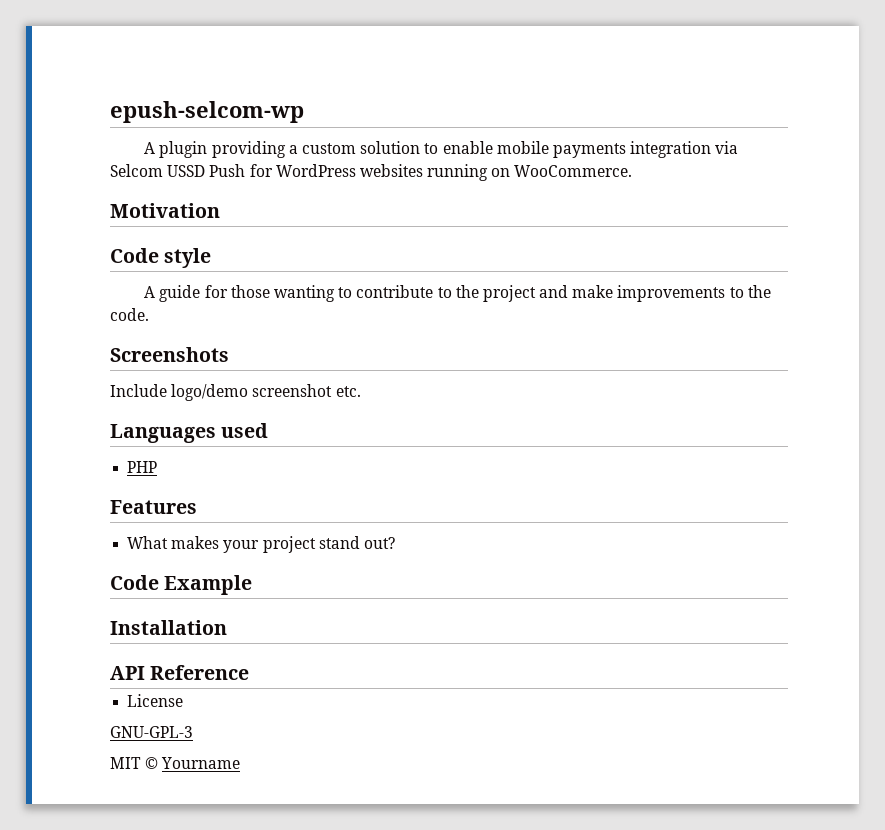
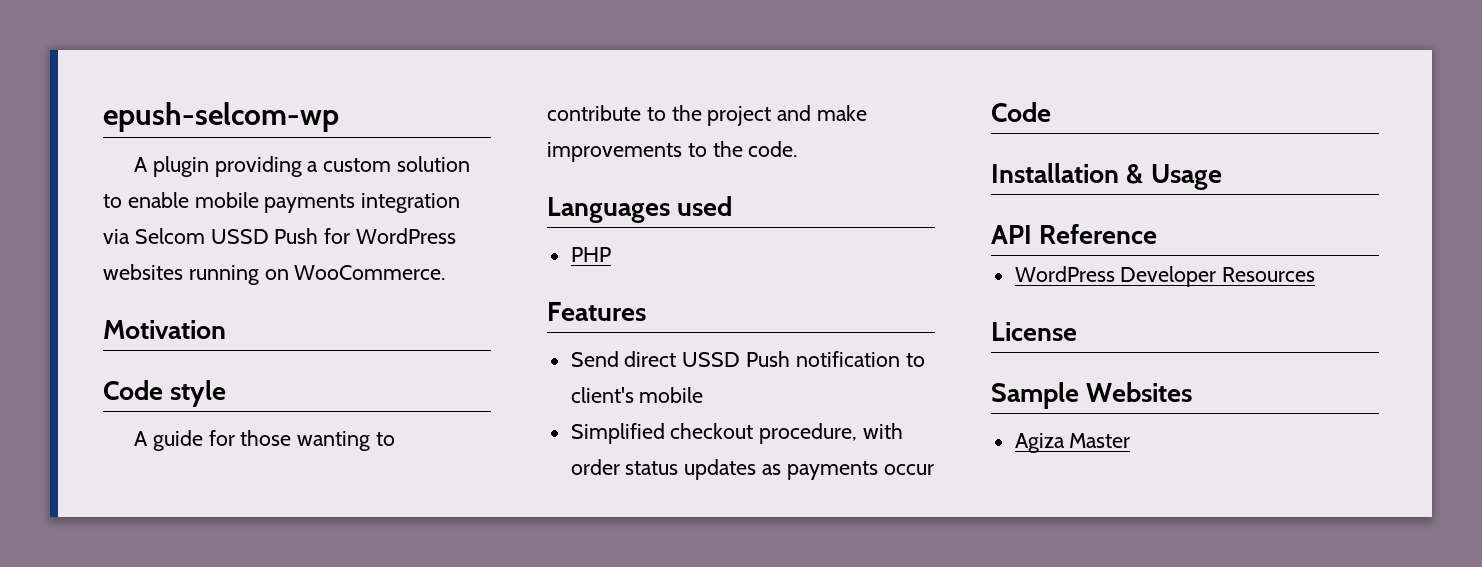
[110,347,229,362] [110,384,361,401] // Screenshots // Include logo/demo screenshot etc. -> (798, 149) none
[127,536,395,553] [110,575,253,595] What makes your project stand out? // Code Example -> [570,351,925,367] [570,387,704,403] [570,423,904,444] [570,459,934,480] [991,102,1051,122] Send direct USSD Push notification to client's mobile // Simplified checkout procedure, with order status updates as payments occur // Code
(227, 627) none -> [1126,164,1222,190] & Usage
[127,694,184,707] [110,726,193,738] [110,757,241,769] License // GNU-GPL-3 // MIT © Yourname -> [1014,266,1316,287] [991,322,1077,341] [991,382,1193,409] [1014,433,1131,453] WordPress Developer Resources // License // Sample Websites // Agiza Master

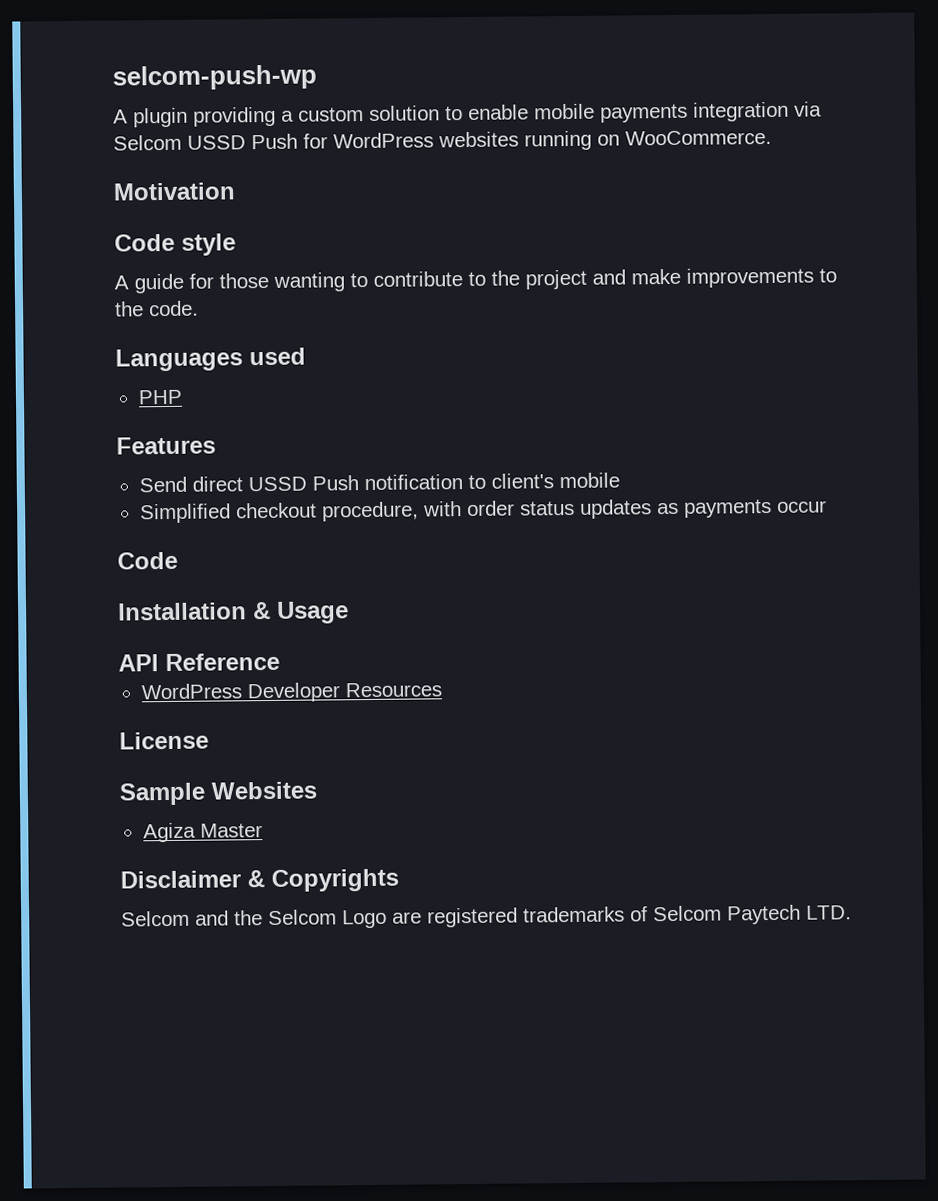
[103,102,339,132] epush-selcom-wp -> [112,64,317,91] selcom-push-wp
(1131, 440) none -> [120,868,399,892] [121,904,852,929] // Disclaimer & Copyrights // Selcom and the Selcom Logo are registered trademarks of Selcom Paytech LTD.

